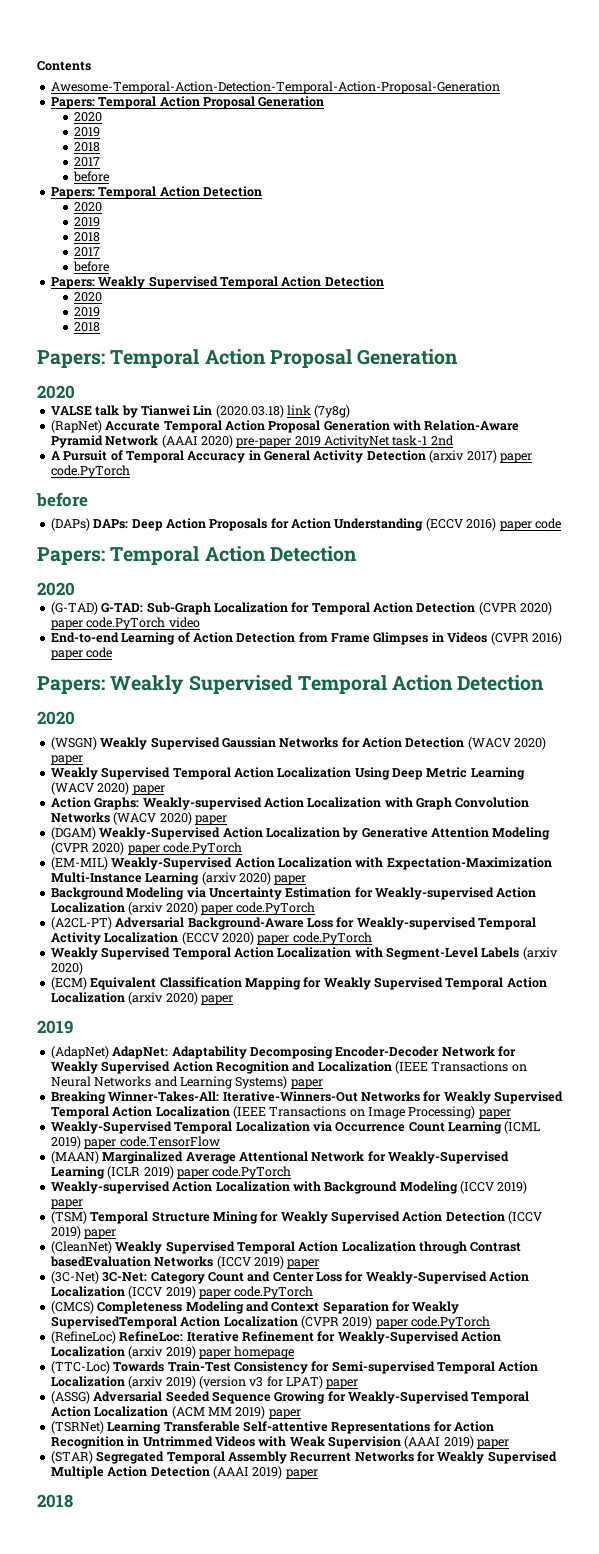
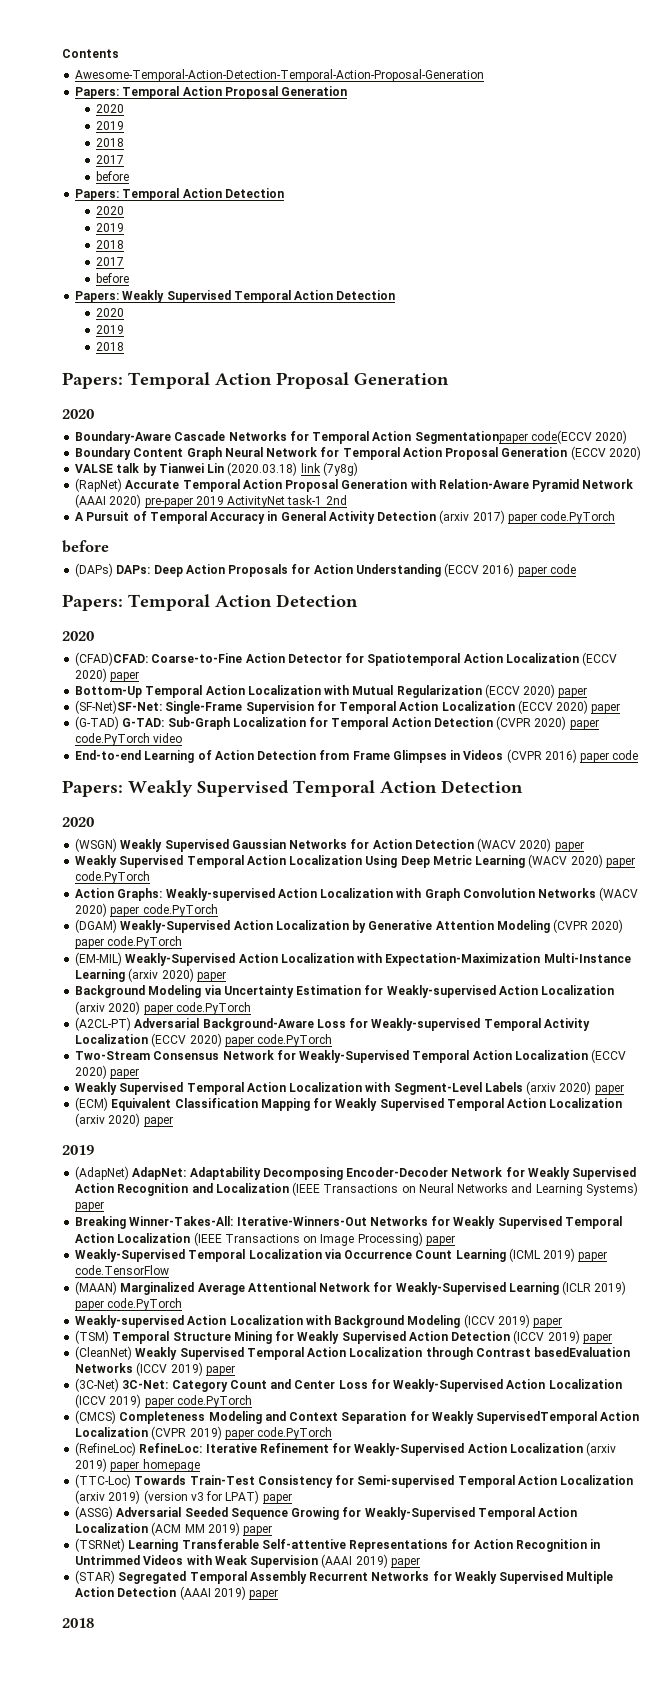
(75, 392) none -> [75,430,628,444] [75,446,641,460] // Boundary-Aware Cascade Networks for Temporal Action Segmentationpaper code(ECCV 2020) // Boundary Content Graph Neural Network for Temporal Action Proposal Generation (ECCV 2020)
(75, 589) none -> [75,652,618,666] [75,668,140,682] [75,684,588,698] [75,700,621,714] // (CFAD)CFAD: Coarse-to-Fine Action Detector for Spatiotemporal Action Localization (ECCV 2020) paper // Bottom-Up Temporal Action Localization with Mutual Regularization (ECCV 2020) paper // (SF-Net)SF-Net: Single-Frame Supervision for Temporal Action Localization (ECCV 2020) paper
(165, 790) none -> [75,871,151,884] code.PyTorch
(227, 820) none -> [142,904,218,917] code.PyTorch
(372, 938) none -> [75,1049,627,1063] [75,1065,140,1079] // Two-Stream Consensus Network for Weakly-Supervised Temporal Action Localization (ECCV 2020) paper
(83, 968) none -> [594,1084,624,1095] paper

